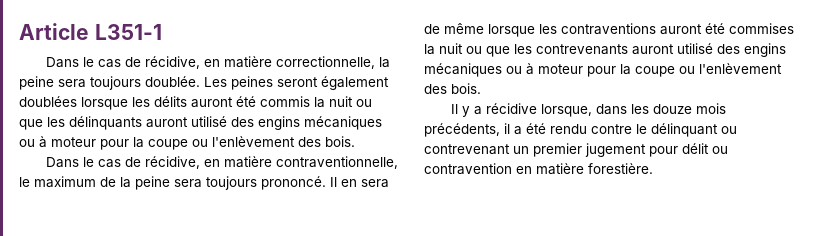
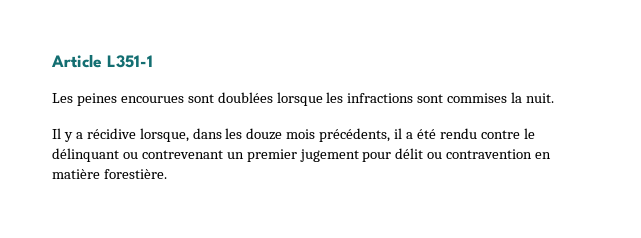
[45,56,390,69] [19,76,389,90] [19,96,372,110] [19,116,382,130] [19,136,355,150] [45,156,398,169] [19,176,389,190] [424,23,794,37] [424,43,786,57] [424,63,782,77] [424,83,481,94] Dans le cas de récidive, en matière correctionnelle, la peine sera toujours doublée. Les peines seront également doublées lorsque les délits auront été commis la nuit ou que les délinquants auront utilisé des engins mécaniques ou à moteur pour la coupe ou l'enlèvement des bois. // Dans le cas de récidive, en matière contraventionnelle, le maximum de la peine sera toujours prononcé. Il en sera de même lorsque les contraventions auront été commises la nuit ou que les contrevenants auront utilisé des engins mécaniques ou à moteur pour la coupe ou l'enlèvement des bois. -> [52,92,555,106] Les peines encourues sont doublées lorsque les infractions sont commises la nuit.

